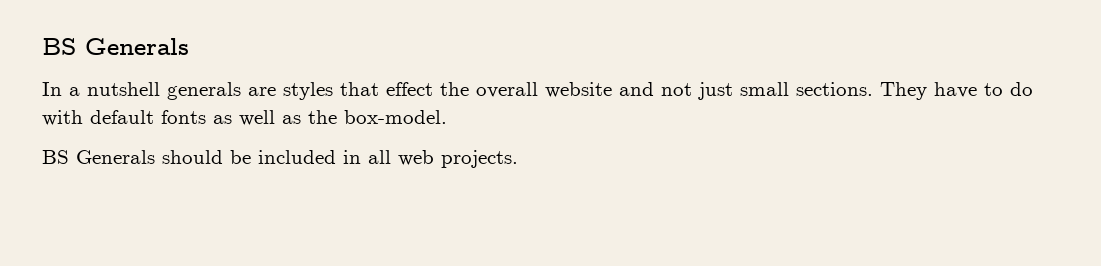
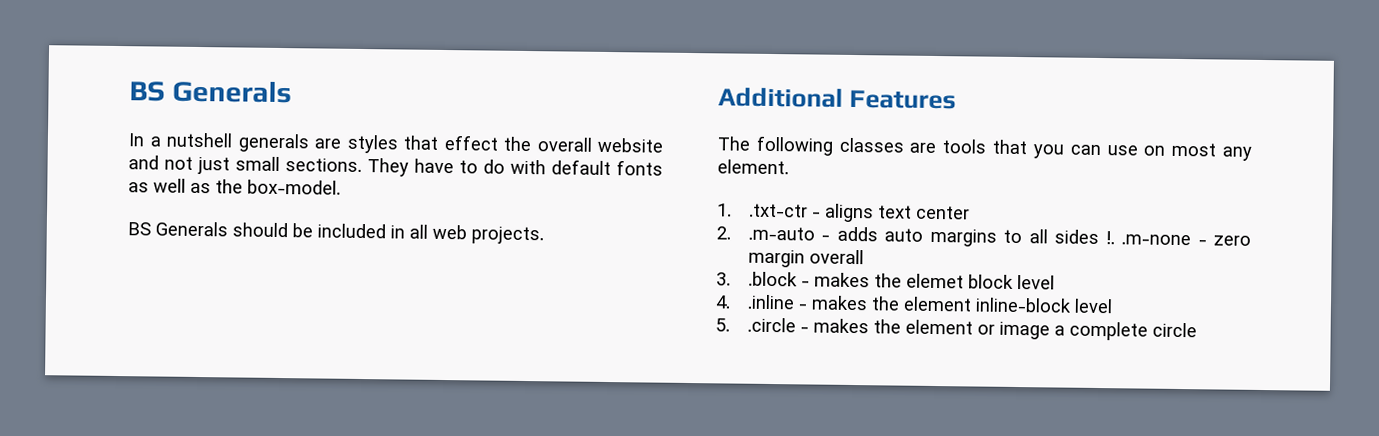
(518, 159) none -> [718,87,956,110] [717,135,1252,161] [717,159,789,175] [717,203,970,223] [716,226,1251,247] [747,249,864,268] [716,271,1055,290] [715,294,1113,314] [715,317,1197,341] // Additional Features // The following classes are tools that you can use on most any element. // 1. .txt-ctr - aligns text center // 2. .m-auto - adds auto margins to all sides !. .m-none - zero margin overall // 3. .block - makes the elemet block level // 4. .inline - makes the element inline-block level // 5. .circle - makes the element or image a complete circle

